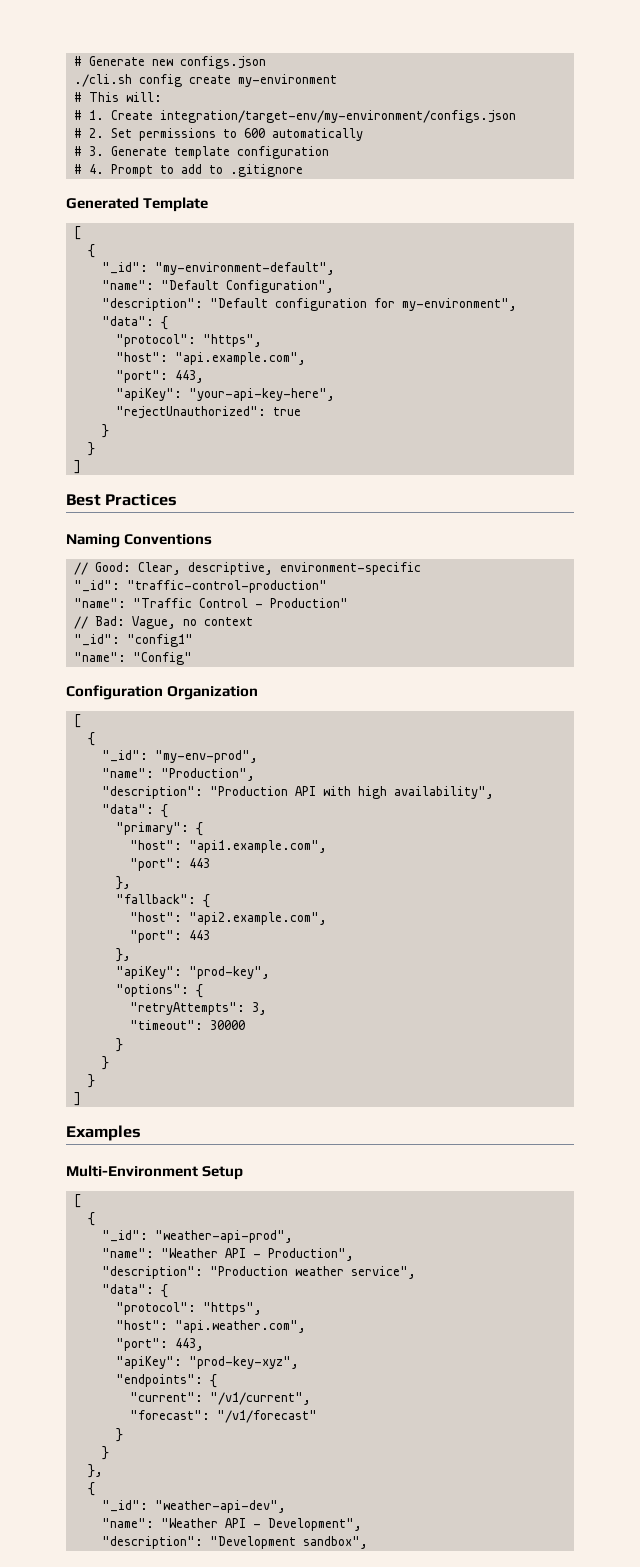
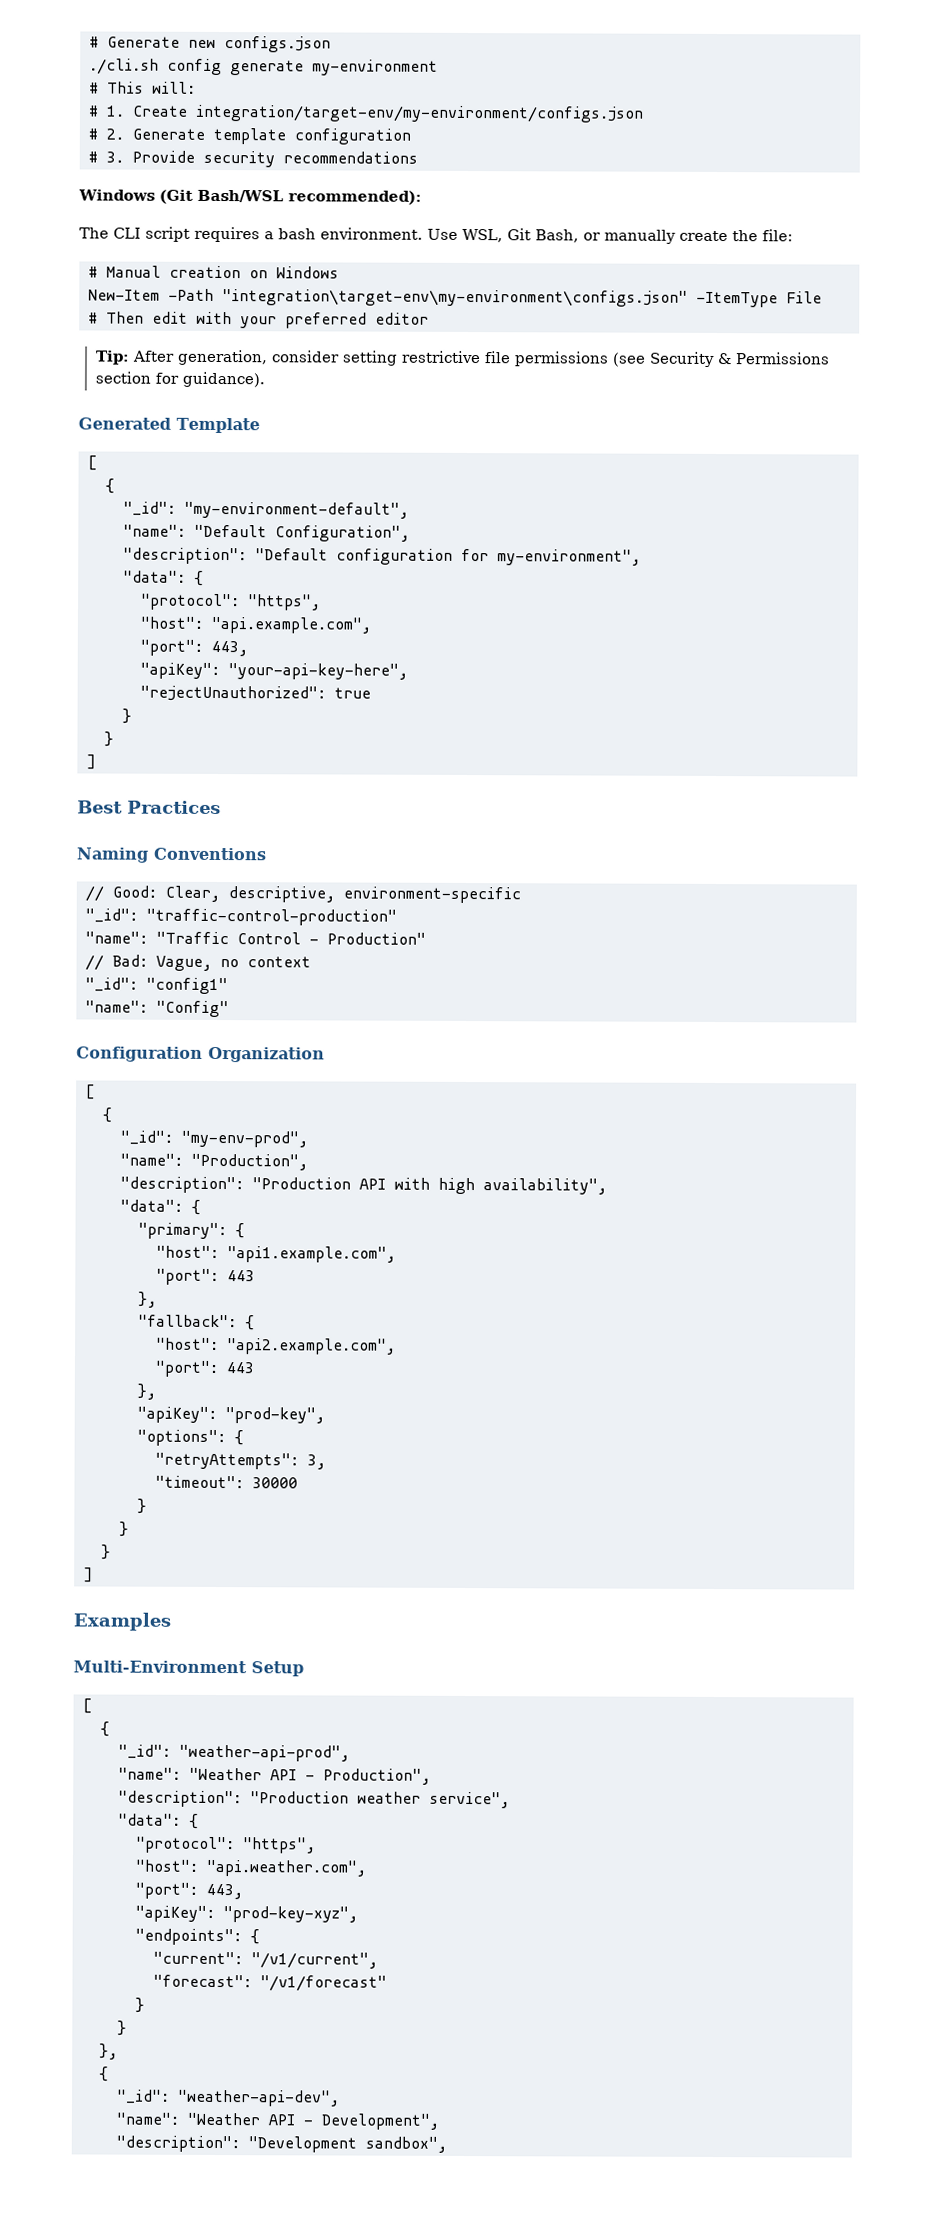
[188,75,231,84] create -> [230,60,304,76] generate
[110,128,363,141] [73,146,329,159] [73,164,303,177] Set permissions to 600 automatically // # 3. Generate template configuration // # 4. Prompt to add to .gitignore -> [132,127,411,145] [88,150,418,168] [78,189,422,205] [79,226,793,244] [88,265,339,279] [88,288,822,308] [88,311,429,329] [94,349,830,367] [94,371,265,388] Generate template configuration // # 3. Provide security recommendations // Windows (Git Bash/WSL recommended): // The CLI script requires a bash environment. Use WSL, Git Bash, or manually create the file: // # Manual creation on Windows // New-Item -Path "integration\target-env\my-environment\configs.json" -ItemType File // # Then edit with your preferred editor // Tip: After generation, consider setting restrictive file permissions (see Security & Permissions section for guidance).

